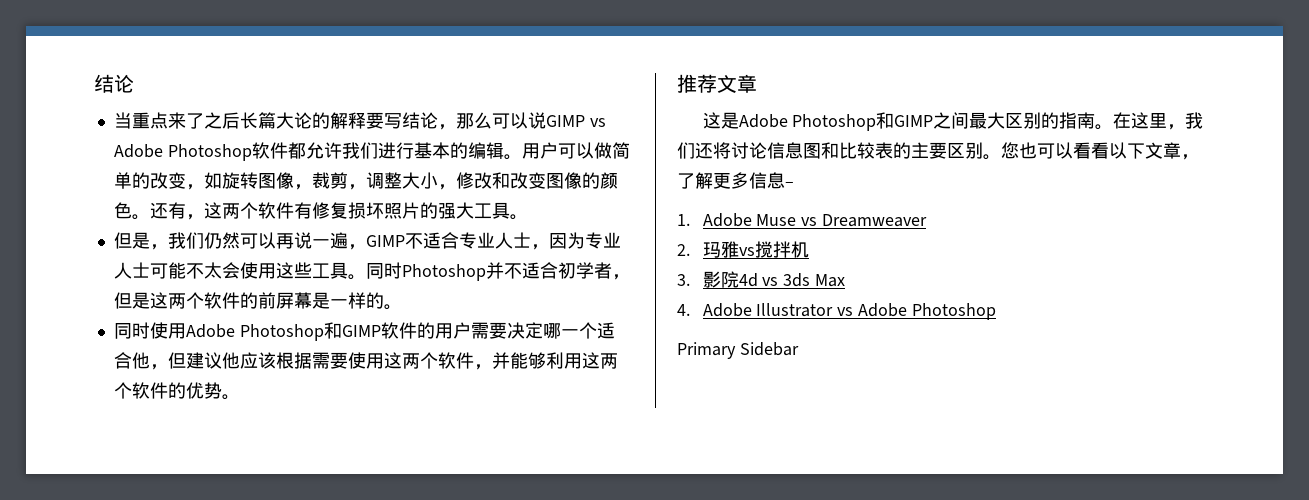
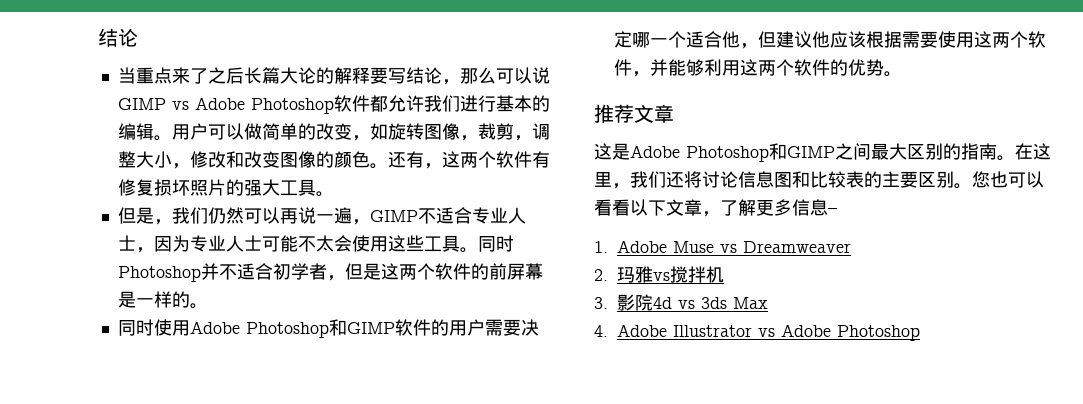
[677,342,799,359] // Primary Sidebar -> (920, 333) none

